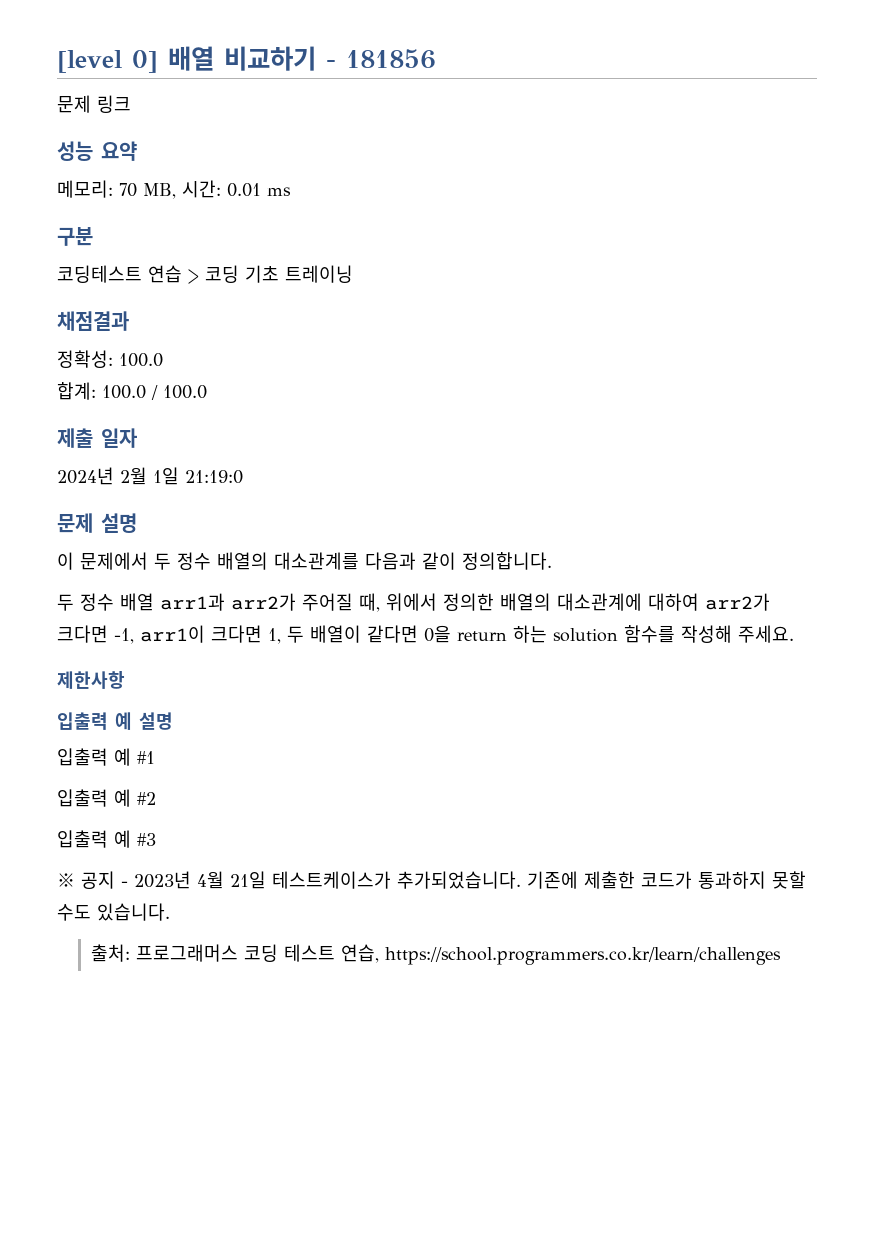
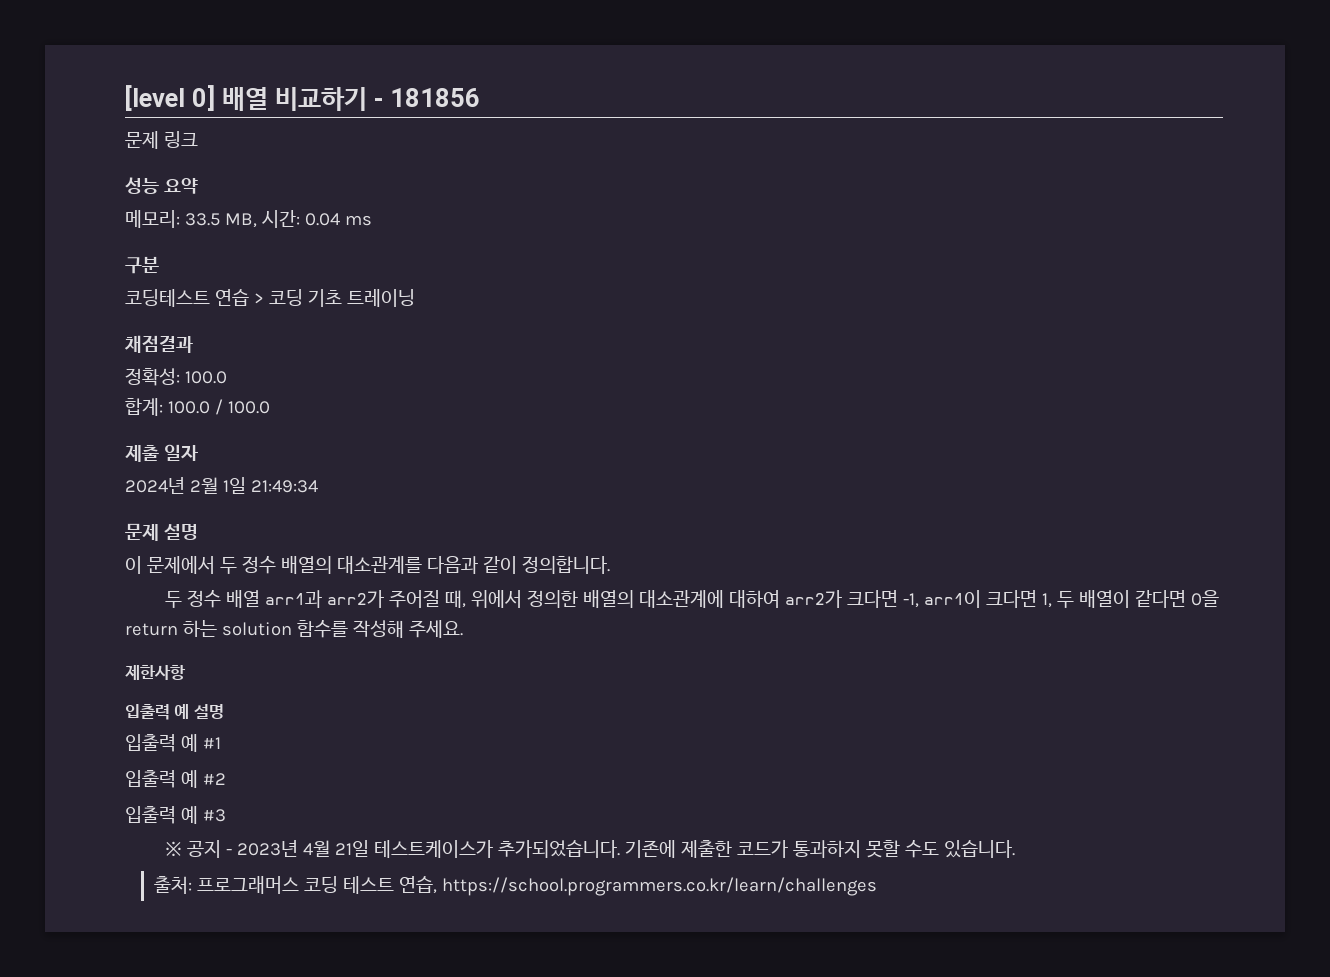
[119,183,137,197] 70 -> [184,213,220,226] 33.5
[227,183,261,197] 0.01 -> [304,213,340,226] 0.04
[185,470,243,484] 21:19:0 -> [250,480,318,493] 21:49:34

